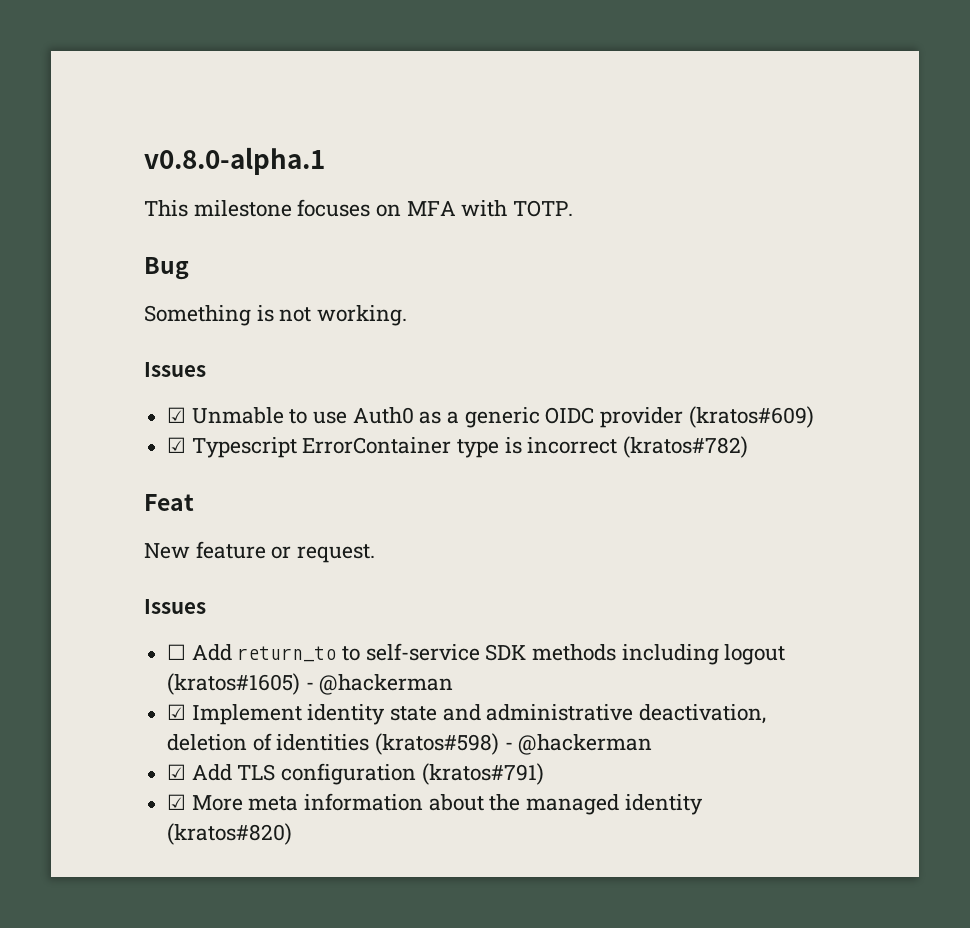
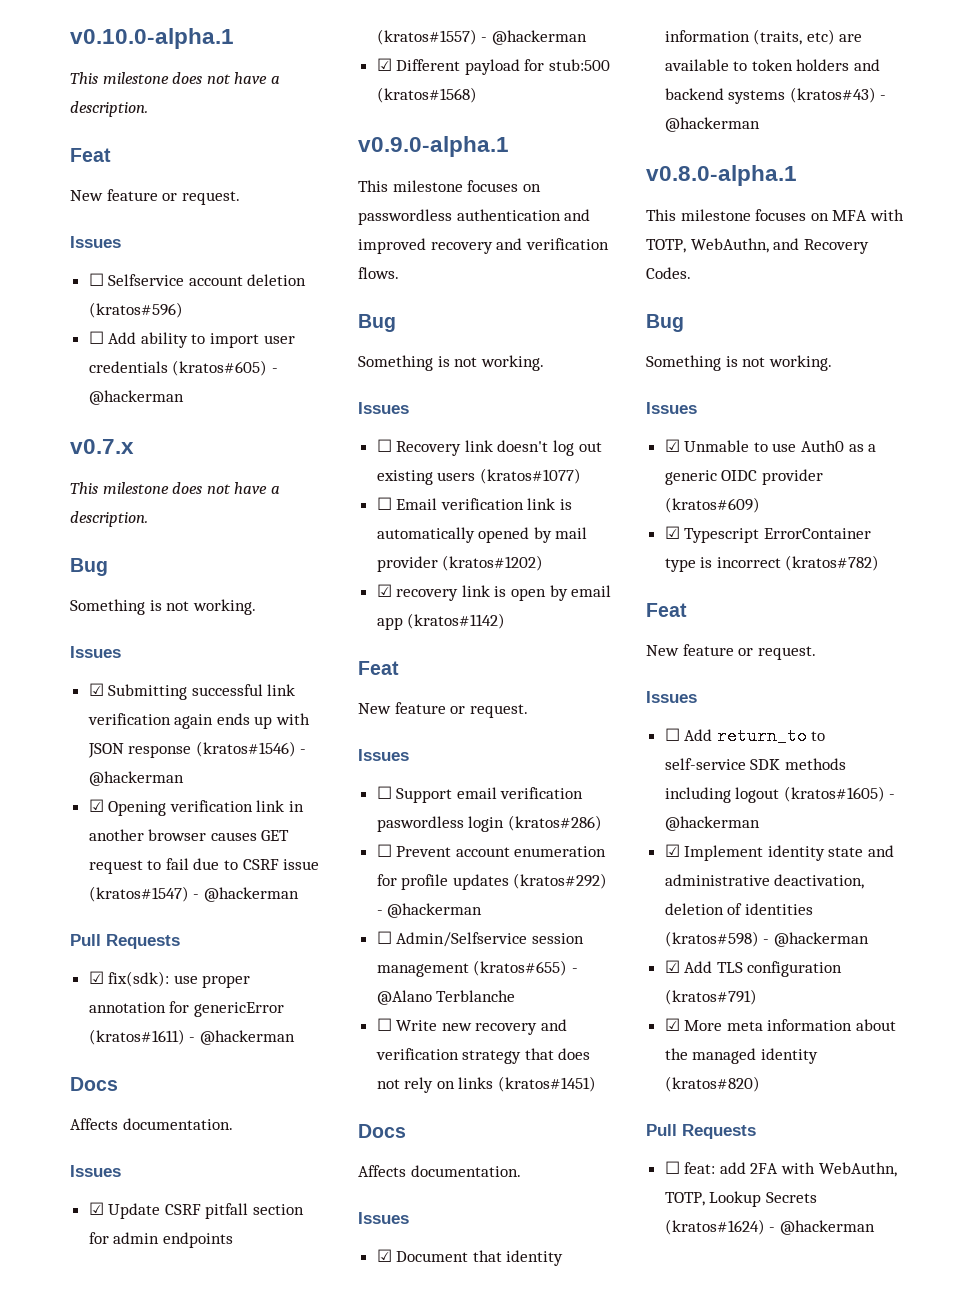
(144, 161) none -> [70,28,234,49] [70,72,280,84] [70,101,148,117] [70,148,111,162] [70,189,240,205] [70,236,121,248] [88,273,307,286] [88,302,183,318] [88,331,295,348] [88,360,278,376] [88,390,184,405] [70,439,134,454] [70,482,280,494] [70,511,148,527] [70,558,108,576] [70,599,256,615] [70,646,121,658] [88,683,296,700] [87,713,311,729] [87,741,307,758] [88,771,184,786] [88,799,305,816] [88,829,290,841] [88,858,320,874] [88,886,299,902] [70,934,180,949] [88,971,251,988] [88,1001,284,1017] [88,1029,295,1045] [70,1077,118,1091] [70,1118,233,1130] [70,1165,121,1177] [88,1202,305,1219] [88,1232,233,1248] [376,29,587,45] [376,58,611,75] [376,87,477,103] [358,136,509,157] [358,180,541,192] [358,209,591,225] [358,238,609,254] [358,267,399,279] [358,314,396,332] [358,355,544,371] [358,402,409,414] [376,439,602,456] [376,468,581,485] [376,497,573,510] [376,527,588,543] [376,555,544,572] [376,584,612,601] [376,613,506,630] [358,661,399,675] [358,702,528,718] [358,749,409,761] [376,786,584,803] [376,815,602,832] [376,844,607,857] [376,873,608,890] [376,903,483,918] [376,931,584,947] [376,960,578,977] [376,990,516,1005] [376,1018,568,1035] [375,1048,591,1064] [376,1076,597,1093] [358,1124,406,1138] [358,1165,521,1177] [358,1212,409,1224] [376,1249,564,1266] [664,29,863,45] [664,59,881,71] [664,87,887,104] [664,117,760,132] v0.10.0-alpha.1 // This milestone does not have a description. // Feat // New feature or request. // Issues // ☐ Selfservice account deletion (kratos#596) // ☐ Add ability to import user credentials (kratos#605) - @hackerman // v0.7.x // This milestone does not have a description. // Bug // Something is not working. // Issues // ☑ Submitting successful link verification again ends up with JSON response (kratos#1546) - @hackerman // ☑ Opening verification link in another browser causes GET request to fail due to CSRF issue (kratos#1547) - @hackerman // Pull Requests // ☑ fix(sdk): use proper annotation for genericError (kratos#1611) - @hackerman // Docs // Affects documentation. // Issues // ☑ Update CSRF pitfall section for admin endpoints (kratos#1557) - @hackerman // ☑ Different payload for stub:500 (kratos#1568) // v0.9.0-alpha.1 // This milestone focuses on passwordless authentication and improved recovery and verification flows. // Bug // Something is not working. // Issues // ☐ Recovery link doesn't log out existing users (kratos#1077) // ☐ Email verification link is automatically opened by mail provider (kratos#1202) // ☑ recovery link is open by email app (kratos#1142) // Feat // New feature or request. // Issues // ☐ Support email verification paswordless login (kratos#286) // ☐ Prevent account enumeration for profile updates (kratos#292) - @hackerman // ☐ Admin/Selfservice session management (kratos#655) - @Alano Terblanche // ☐ Write new recovery and verification strategy that does not rely on links (kratos#1451) // Docs // Affects documentation. // Issues // ☑ Document that identity information (traits, etc) are available to token holders and backend systems (kratos#43) - @hackerman //
[513,200,574,217] TOTP. -> [646,238,869,254] [646,267,691,279] TOTP, WebAuthn, and Recovery Codes.
(293, 834) none -> [646,1124,756,1139] [664,1161,897,1177] [664,1191,817,1207] [664,1219,875,1235] // Pull Requests // ☐ feat: add 2FA with WebAuthn, TOTP, Lookup Secrets (kratos#1624) - @hackerman

